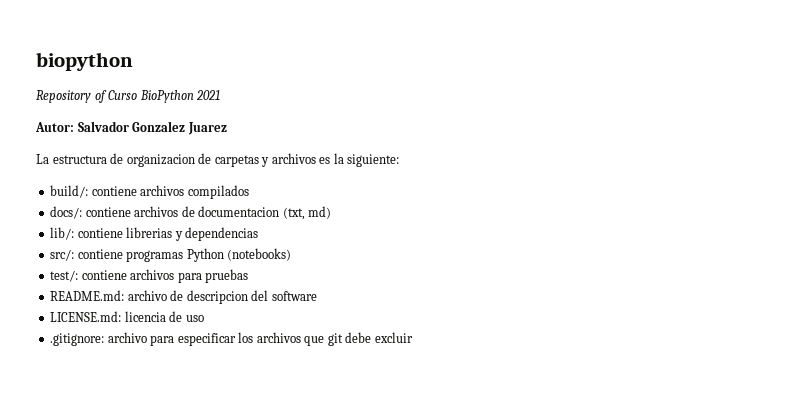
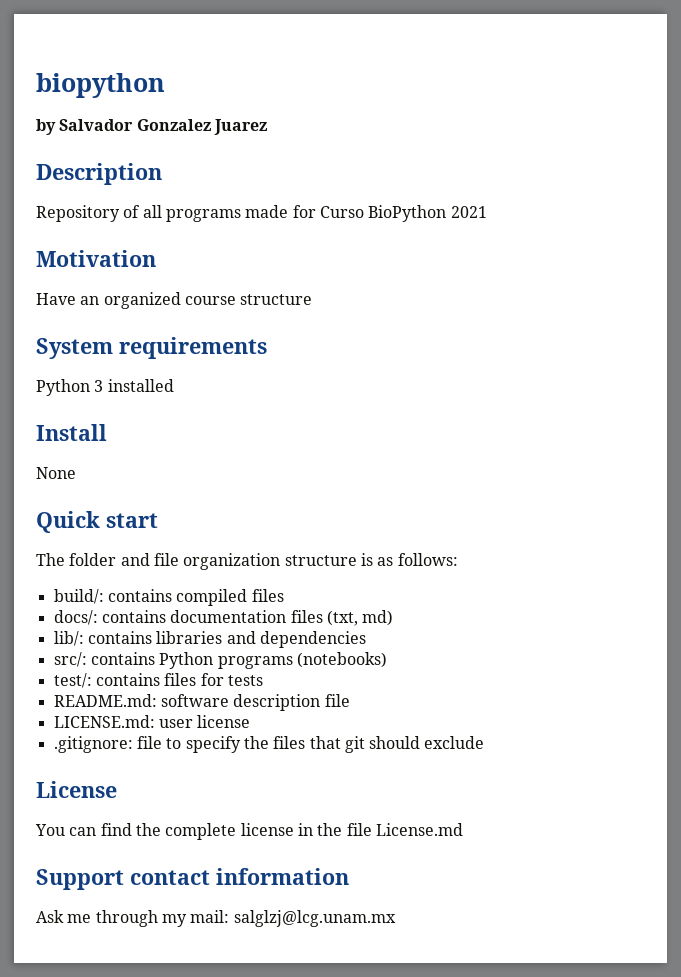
[36,90,221,103] [35,121,227,135] [36,153,400,167] [50,185,249,199] [50,206,332,220] [50,227,259,241] [50,248,292,262] [50,269,249,283] [50,290,269,304] Repository of Curso BioPython 2021 // Autor: Salvador Gonzalez Juarez // La estructura de organizacion de carpetas y archivos es la siguiente: // build/: contiene archivos compilados // docs/: contiene archivos de documentacion (txt, md) // lib/: contiene librerias y dependencias // src/: contiene programas Python (notebooks) // test/: contiene archivos para pruebas // README.md: archivo de descripcion del -> [36,119,267,135] [36,163,162,185] [36,205,487,222] [36,250,156,267] [36,292,313,309] [36,337,267,359] [36,379,174,396] [36,424,107,441] [36,467,76,479] [36,511,158,533] [36,553,458,570] [53,589,284,606] [53,610,394,626] [53,631,366,648] [53,652,387,669] [53,673,263,688] [53,694,157,707] by Salvador Gonzalez Juarez // Description // Repository of all programs made for Curso BioPython 2021 // Motivation // Have an organized course structure // System requirements // Python 3 installed // Install // None // Quick start // The folder and file organization structure is as follows: // build/: contains compiled files // docs/: contains documentation files (txt, md) // lib/: contains libraries and dependencies // src/: contains Python programs (notebooks) // test/: contains files for tests // README.md:
(317, 296) none -> [233,694,350,711] description file
[124,311,204,322] [50,332,413,346] licencia de uso // .gitignore: archivo para especificar los archivos que git debe excluir -> [158,715,251,728] [53,736,485,753] [36,781,117,798] [35,823,463,840] [36,868,349,890] [36,910,396,927] user license // .gitignore: file to specify the files that git should exclude // License // You can find the complete license in the file License.md // Support contact information // Ask me through my mail: salglzj@lcg.unam.mx

